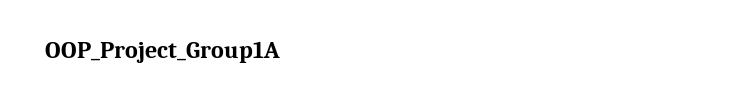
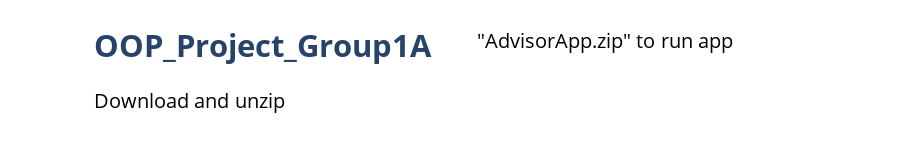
(280, 52) none -> [94,92,285,113] [477,32,733,53] // Download and unzip "AdvisorApp.zip" to run app

